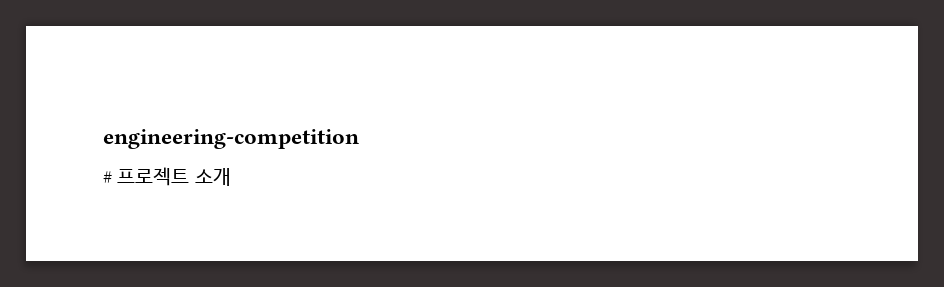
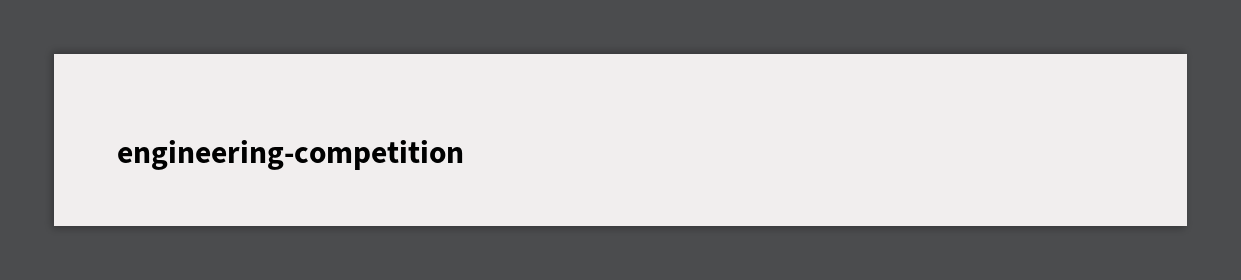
[103,167,231,186] // # 프로젝트 소개 -> (464, 155) none

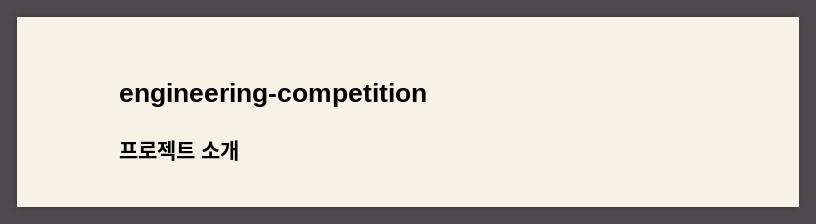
(464, 155) none -> [119,140,239,161] // 프로젝트 소개

